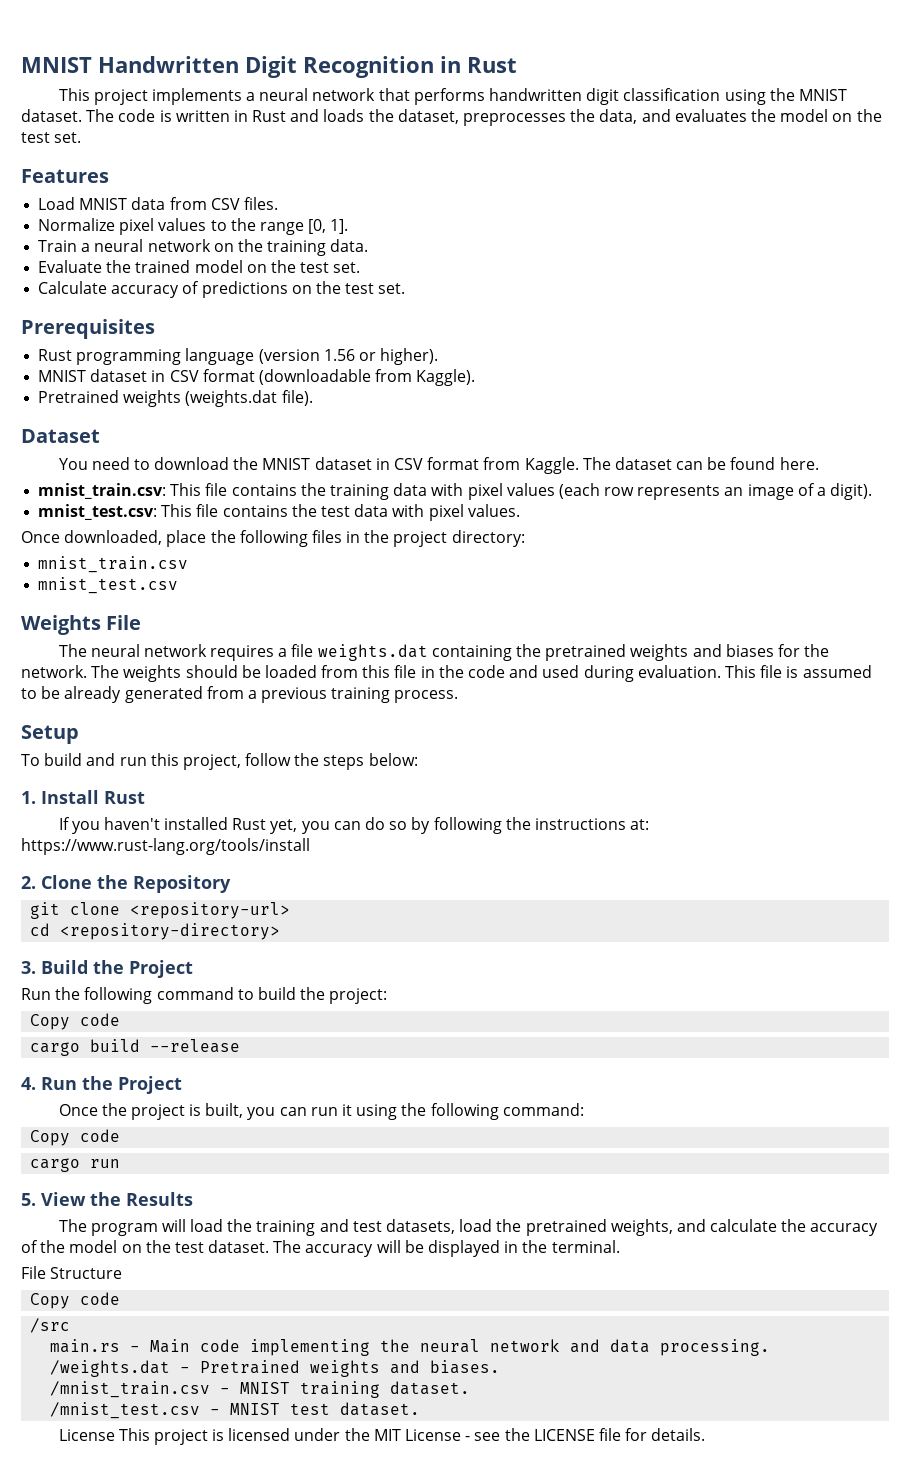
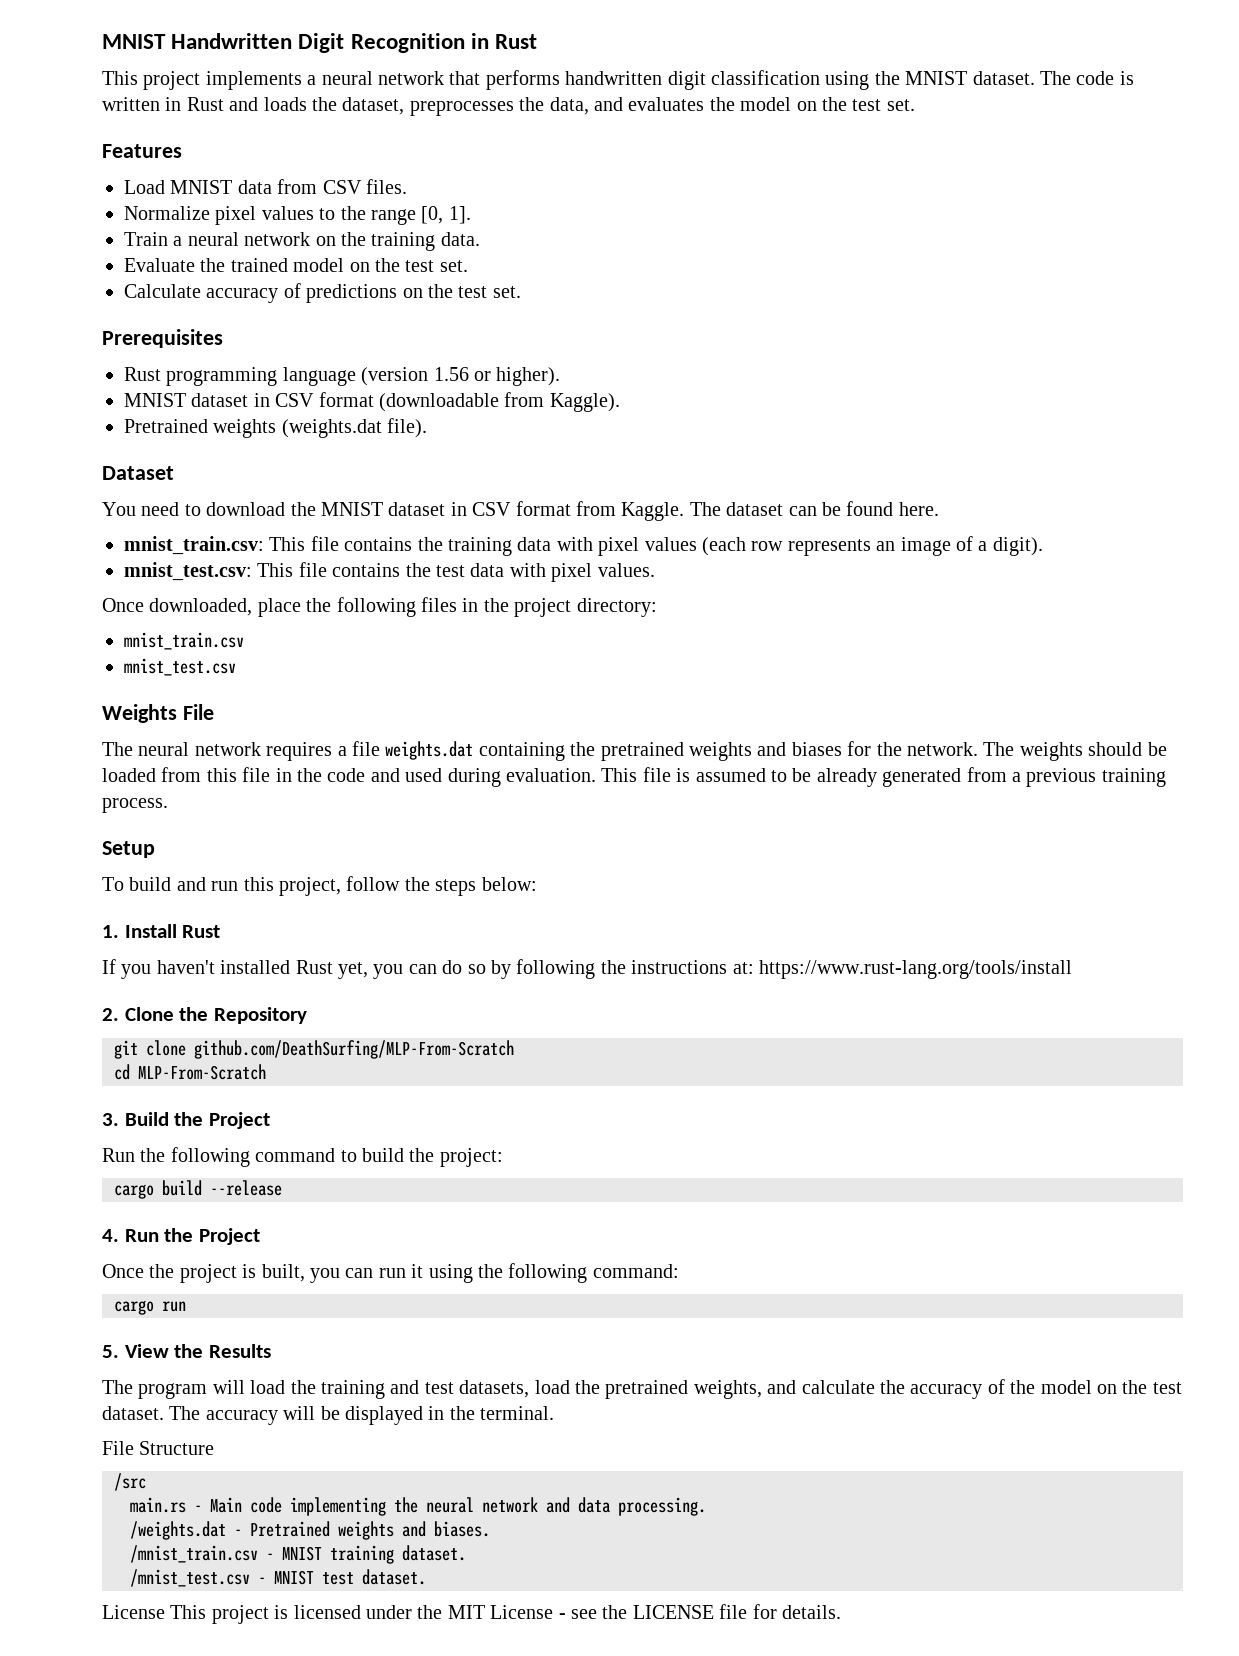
[130,902,291,919] <repository-url> -> [194,1040,514,1059] github.com/DeathSurfing/MLP-From-Scratch
[60,923,281,940] <repository-directory> -> [138,1064,266,1080] MLP-From-Scratch
[30,1013,121,1030] // Copy code -> (503, 1157) none
[30,1129,121,1146] // Copy code -> (679, 1271) none
[30,1292,121,1309] // Copy code -> (215, 1448) none

